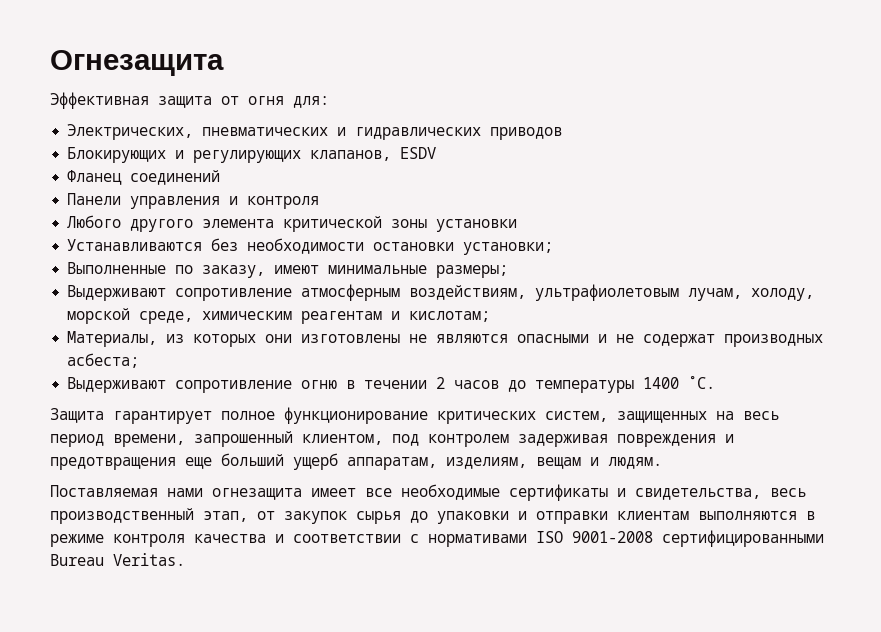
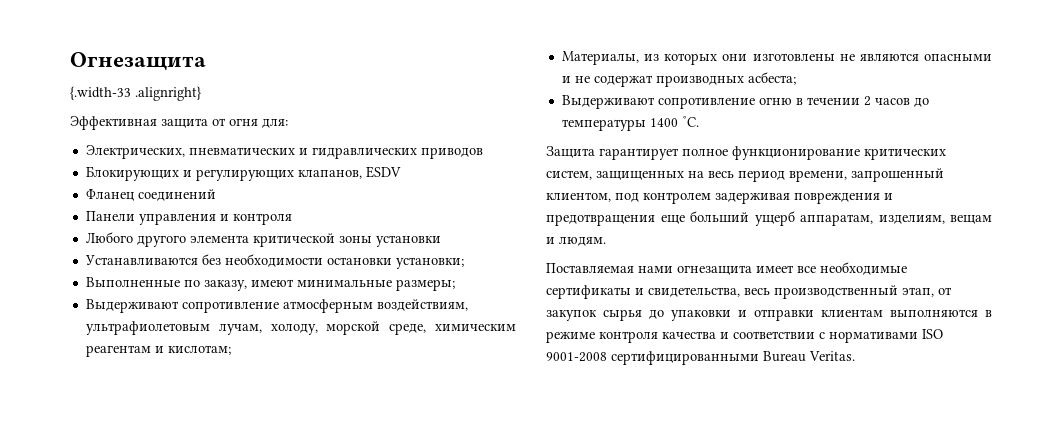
(224, 63) none -> [70,86,201,101] // {.width-33 .alignright}

